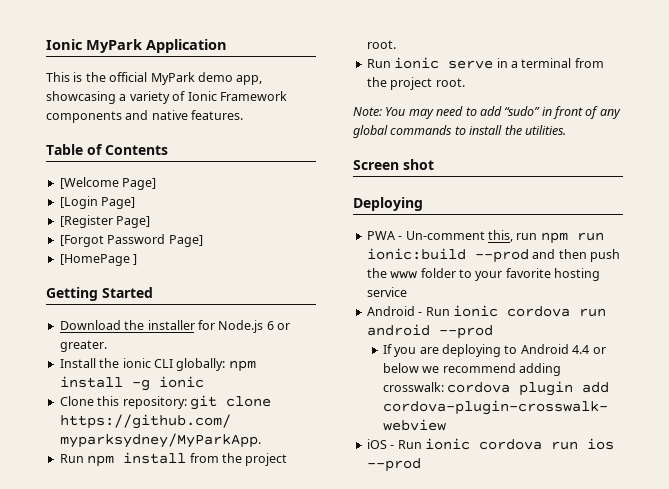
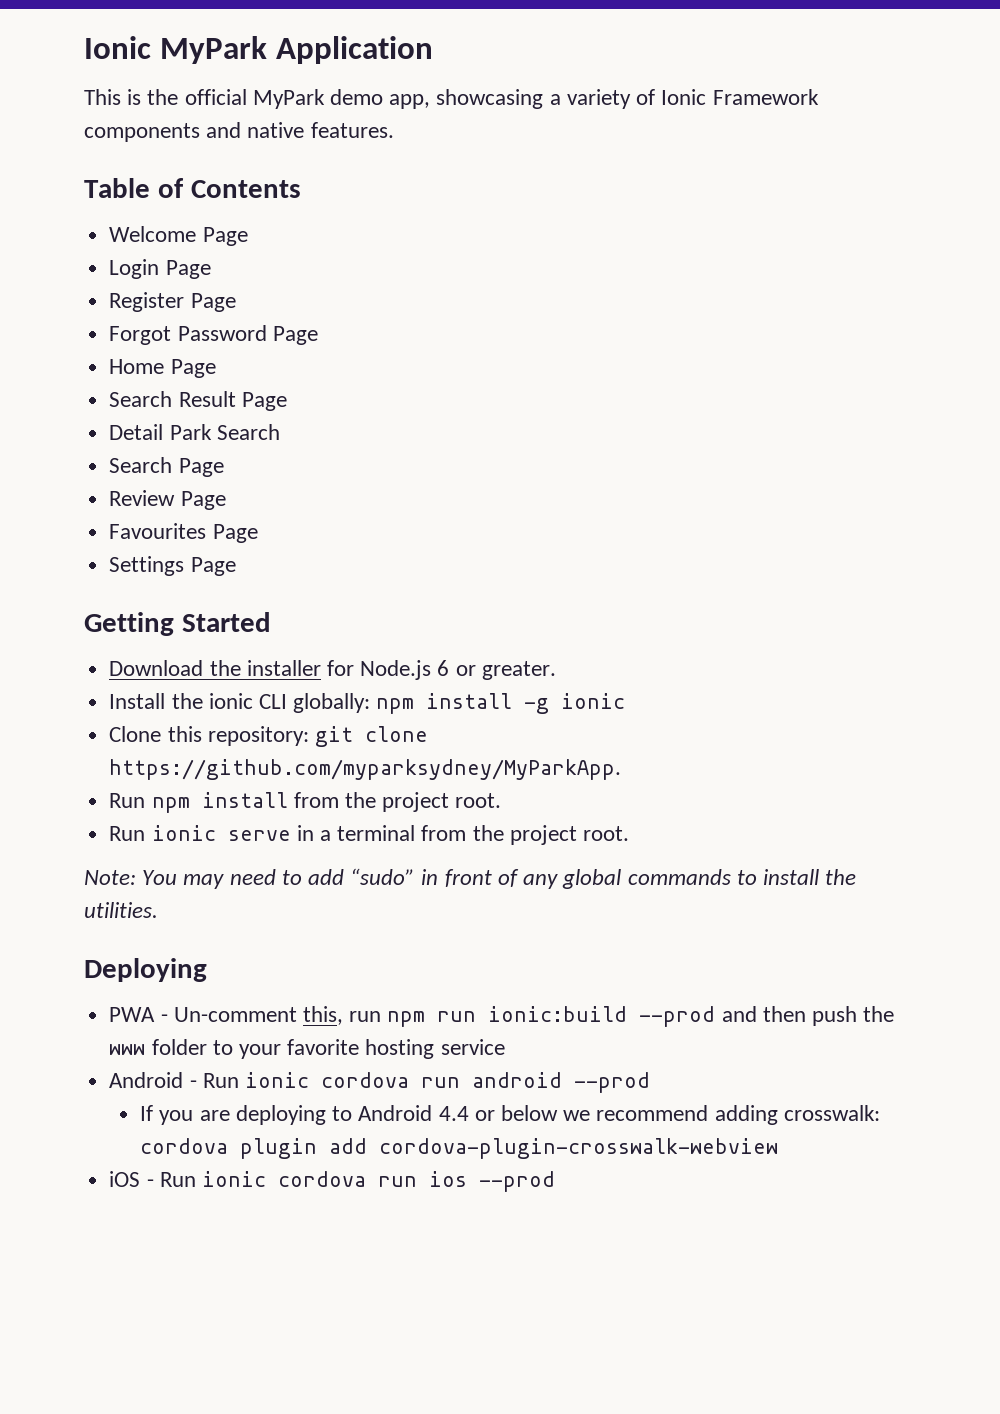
[59,177,157,190] [59,196,136,209] [59,215,151,228] [59,234,203,247] [59,254,138,266] [Welcome Page] // [Login Page] // [Register Page] // [Forgot Password Page] // [HomePage ] -> [109,226,248,246] [109,259,211,279] [109,292,236,312] [109,325,318,345] [109,359,216,378] [109,391,287,411] [109,424,280,440] [109,457,224,477] [109,490,226,510] [109,523,258,543] [109,556,236,576] Welcome Page // Login Page // Register Page // Forgot Password Page // Home Page // Search Result Page // Detail Park Search // Search Page // Review Page // Favourites Page // Settings Page
[353,159,434,170] // Screen shot -> (158, 910) none

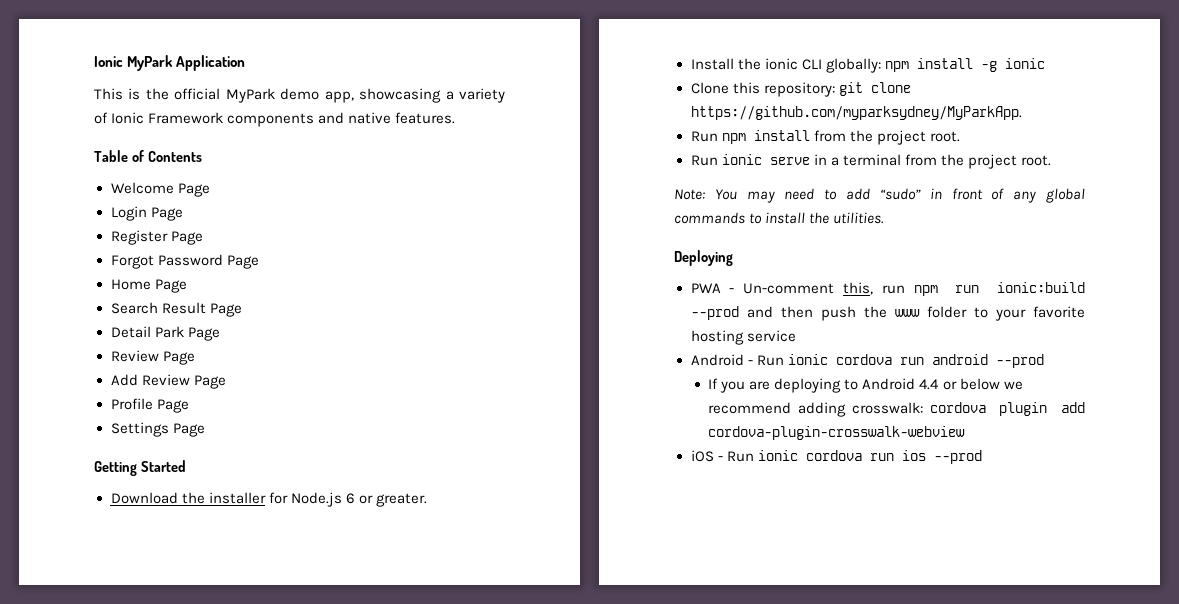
[216,424,280,440] [109,457,173,473] Search // Search -> (184, 332) none
[109,523,207,539] Favourites -> [110,374,226,389] [110,398,153,410] Add Review Page // Profile

